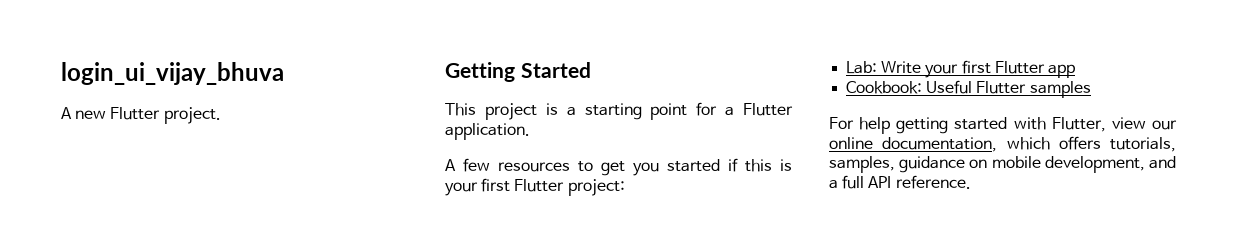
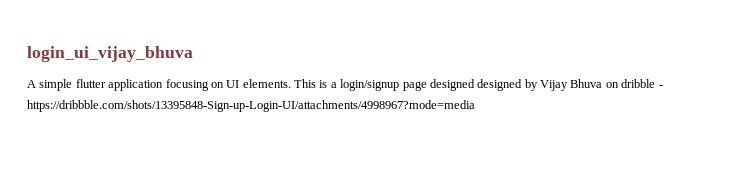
[75,107,221,124] [445,62,591,82] [445,102,793,120] [445,123,530,140] [445,158,792,176] [445,178,625,196] [846,60,1075,78] [846,80,1091,98] [829,117,1177,134] [829,136,1176,152] [829,156,1176,173] [829,175,971,189] new Flutter project. // Getting Started // This project is a starting point for a Flutter application. // A few resources to get you started if this is your first Flutter project: // Lab: Write your first Flutter app // Cookbook: Useful Flutter samples // For help getting started with Flutter, view our online documentation, which offers tutorials, samples, guidance on mobile development, and a full API reference. -> [39,79,663,91] [27,100,475,112] simple flutter application focusing on UI elements. This is a login/signup page designed designed by Vijay Bhuva on dribble - https://dribbble.com/shots/13395848-Sign-up-Login-UI/attachments/4998967?mode=media

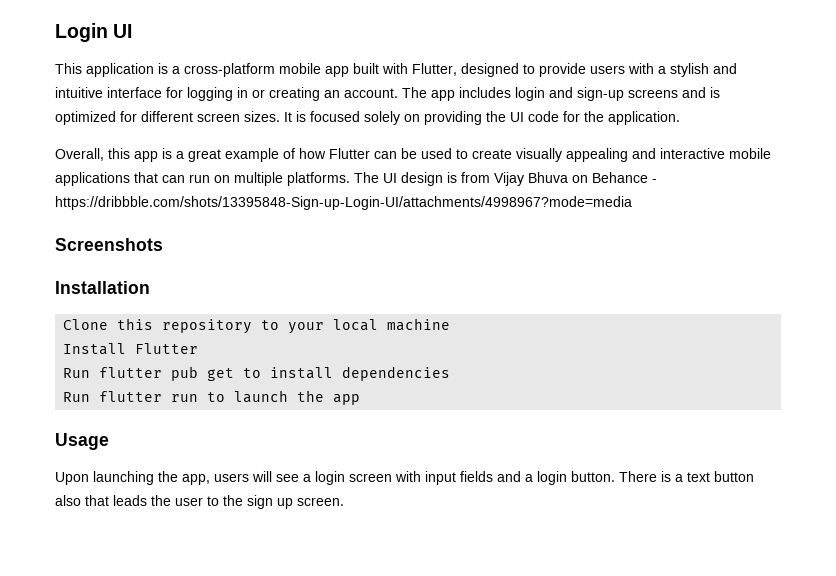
[27,46,193,62] [27,79,538,91] login_ui_vijay_bhuva // A simple flutter application focusing on UI elements. This is a login/signup page designed designed by -> [55,23,133,42] [55,63,737,77] [55,87,720,101] [55,111,680,125] [55,148,771,162] [55,172,490,186] Login UI // This application is a cross-platform mobile app built with Flutter, designed to provide users with a stylish and intuitive interface for logging in or creating an account. The app includes login and sign-up screens and is optimized for different screen sizes. It is focused solely on providing the UI code for the application. // Overall, this app is a great example of how Flutter can be used to create visually appealing and interactive mobile applications that can run on multiple platforms. The UI design is from
[621,79,656,88] dribble -> [592,172,648,183] Behance
(475, 106) none -> [55,238,163,251] [55,281,150,294] [63,318,451,334] [63,343,199,355] [63,366,451,381] [63,390,361,405] [55,433,109,450] [55,471,754,485] [55,495,344,509] // Screenshots // Installation // Clone this repository to your local machine // Install Flutter // Run flutter pub get to install dependencies // Run flutter run to launch the app // Usage // Upon launching the app, users will see a login screen with input fields and a login button. There is a text button also that leads the user to the sign up screen.

